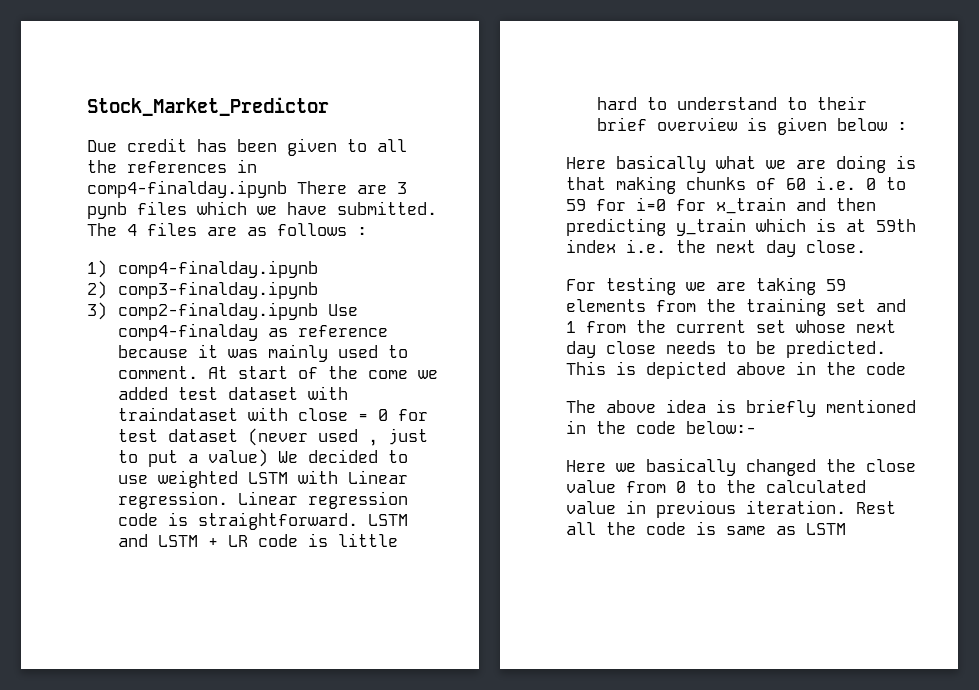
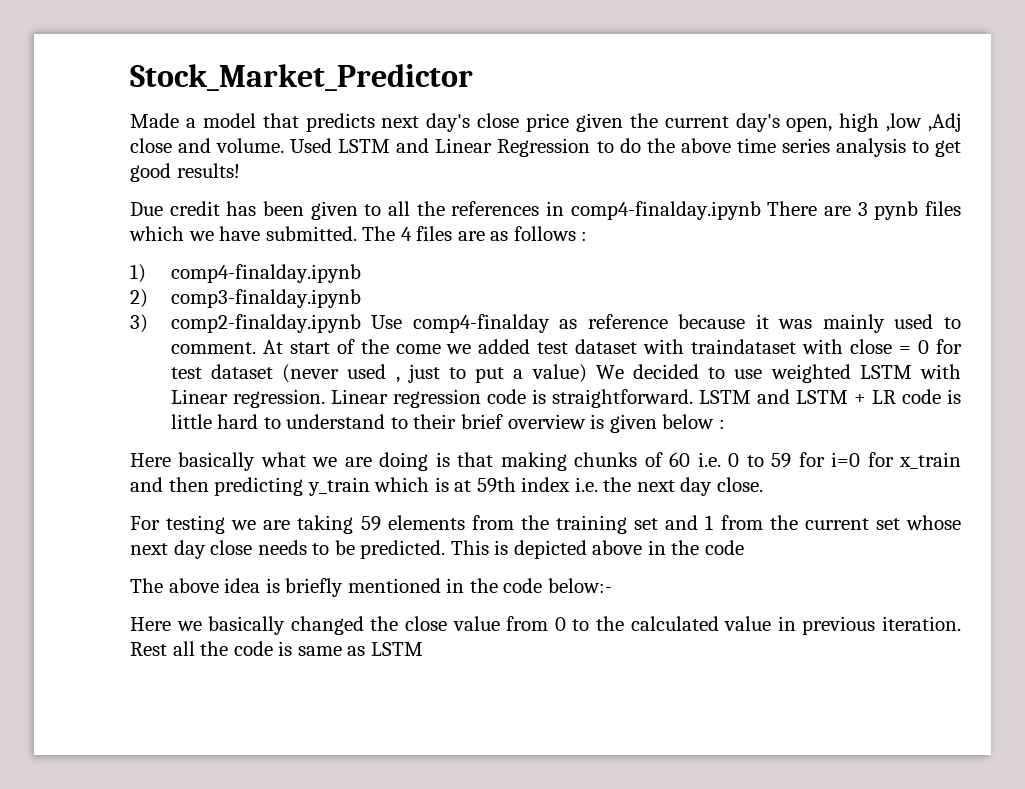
(329, 106) none -> [130,113,961,132] [130,138,961,157] [130,163,240,182] // Made a model that predicts next day's close price given the current day's open, high ,low ,Adj close and volume. Used LSTM and Linear Regression to do the above time series analysis to get good results!

